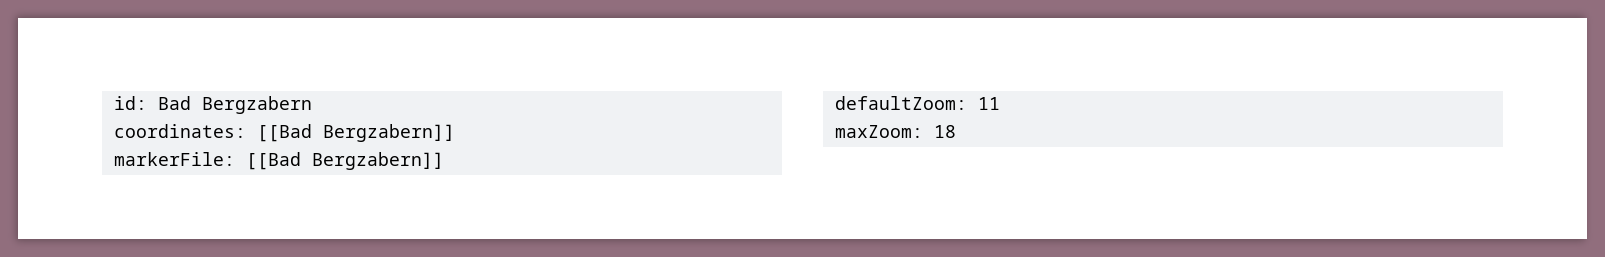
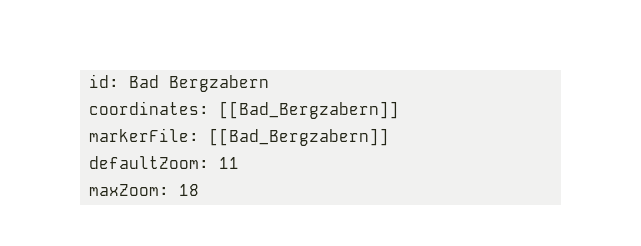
[257,124,455,142] [[Bad Bergzabern]] -> [219,101,400,119] [[Bad_Bergzabern]]
[246,152,444,170] [[Bad Bergzabern]] -> [209,128,390,146] [[Bad_Bergzabern]]

